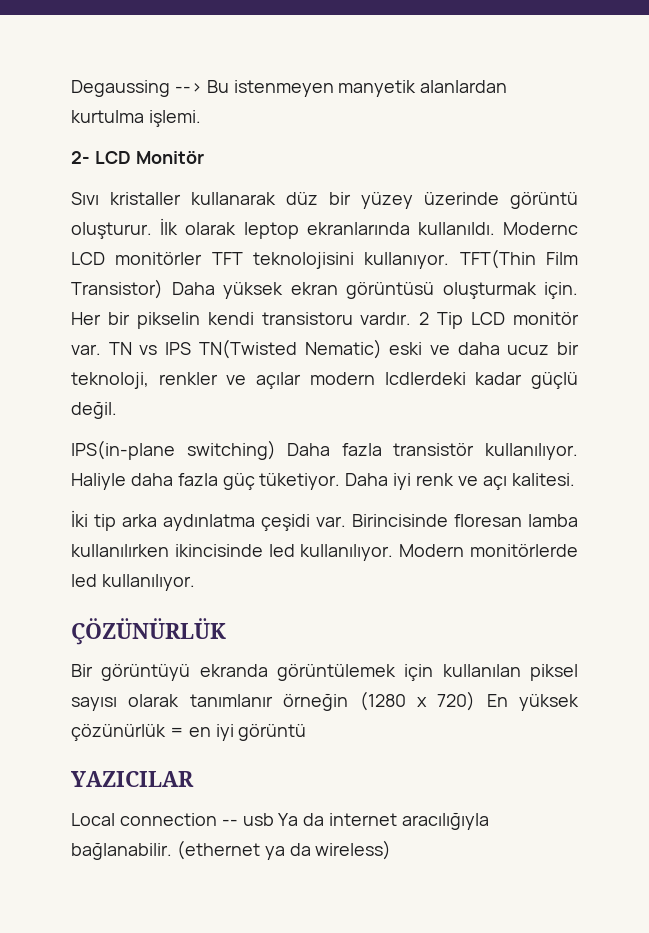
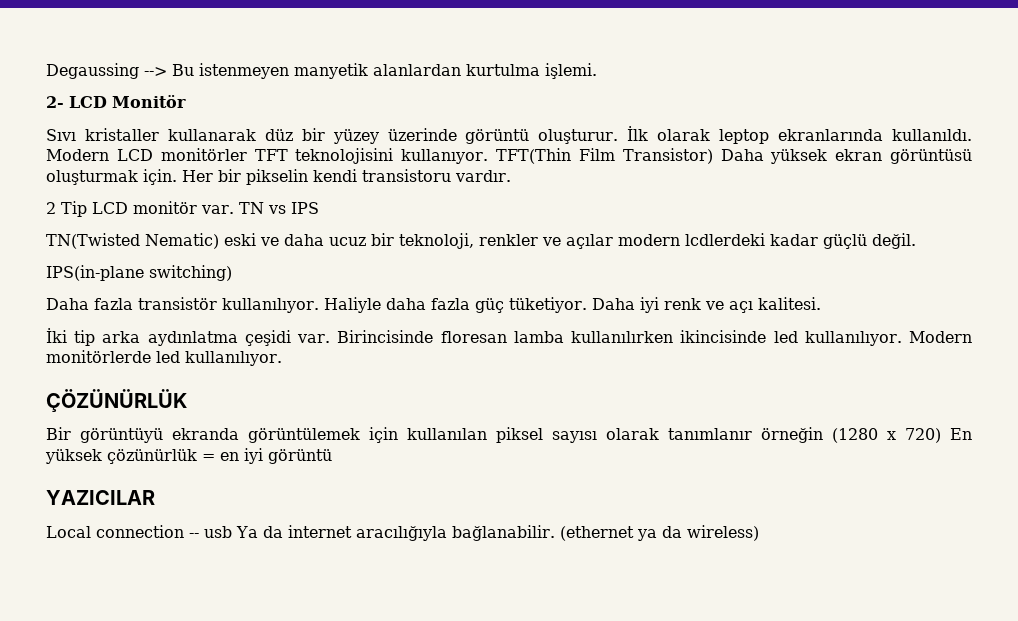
[503,222,578,235] Modernc -> [46,149,109,161] Modern
(412, 318) none -> (511, 176) //
(192, 348) none -> (319, 208) //
(276, 450) none -> (232, 273) //

